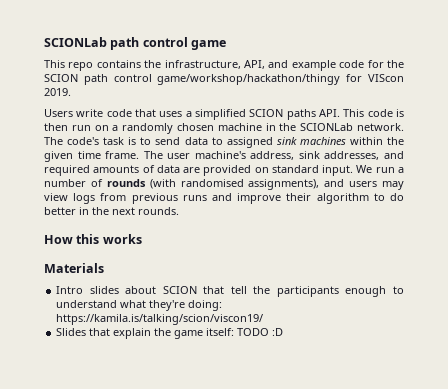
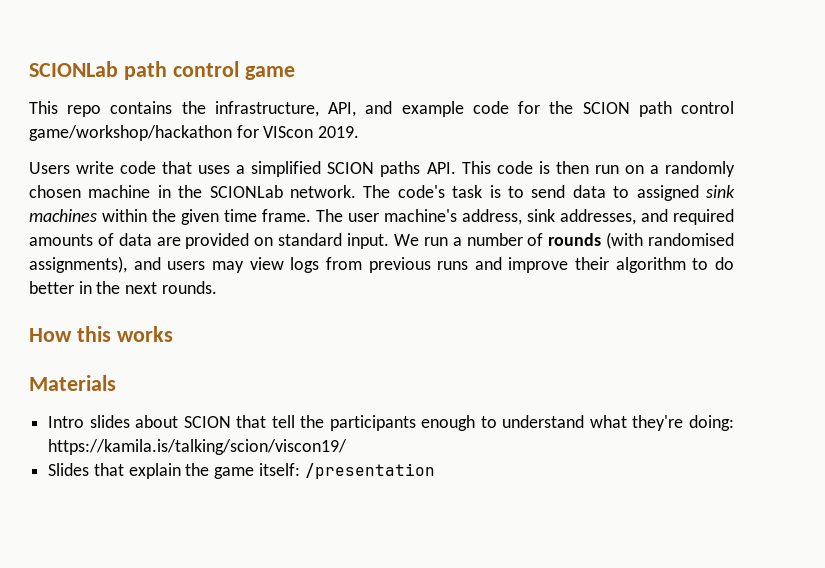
[157,74,341,85] game/workshop/hackathon/thingy -> [29,125,232,141] game/workshop/hackathon
[237,328,284,336] TODO :D -> [304,463,435,479] /presentation

